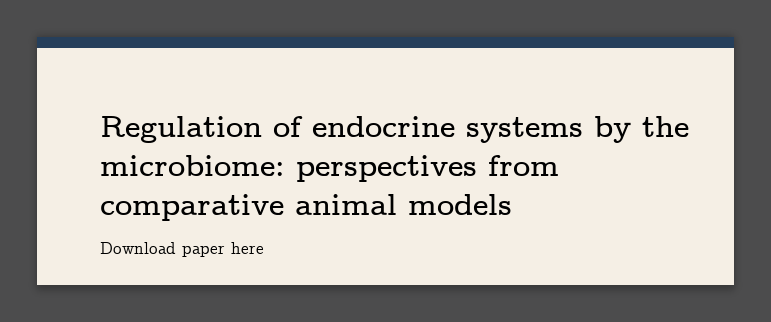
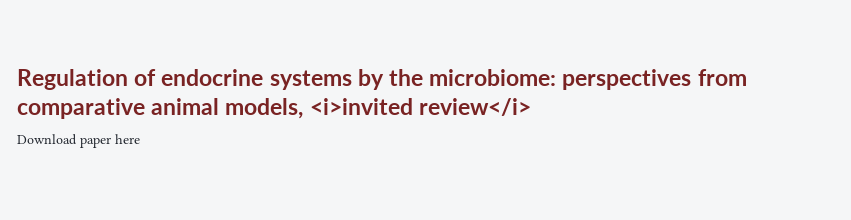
[408,194,512,215] models -> [225,98,531,119] models, <i>invited review</i>

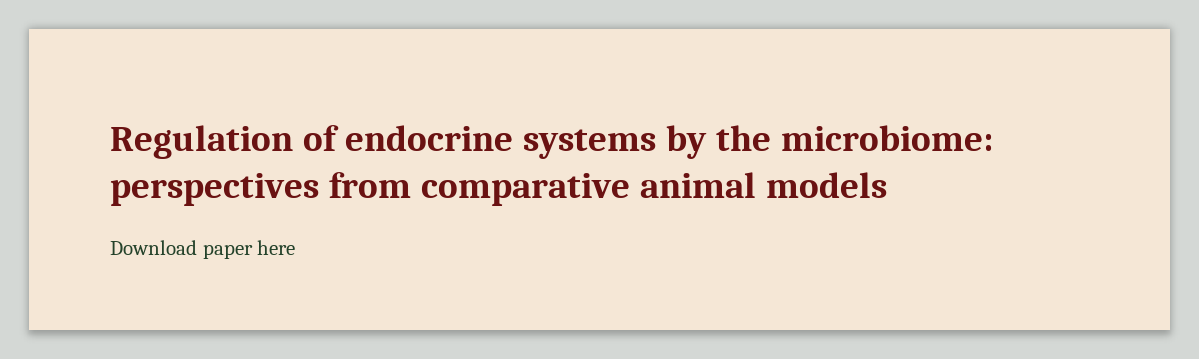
[225,98,531,119] models, <i>invited review</i> -> [765,172,887,198] models

